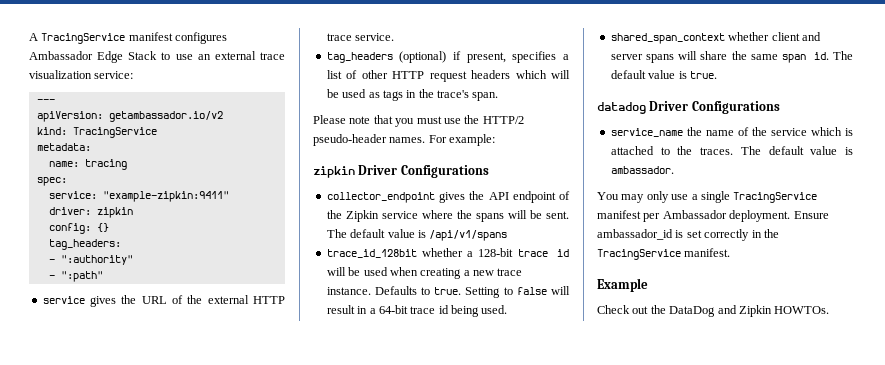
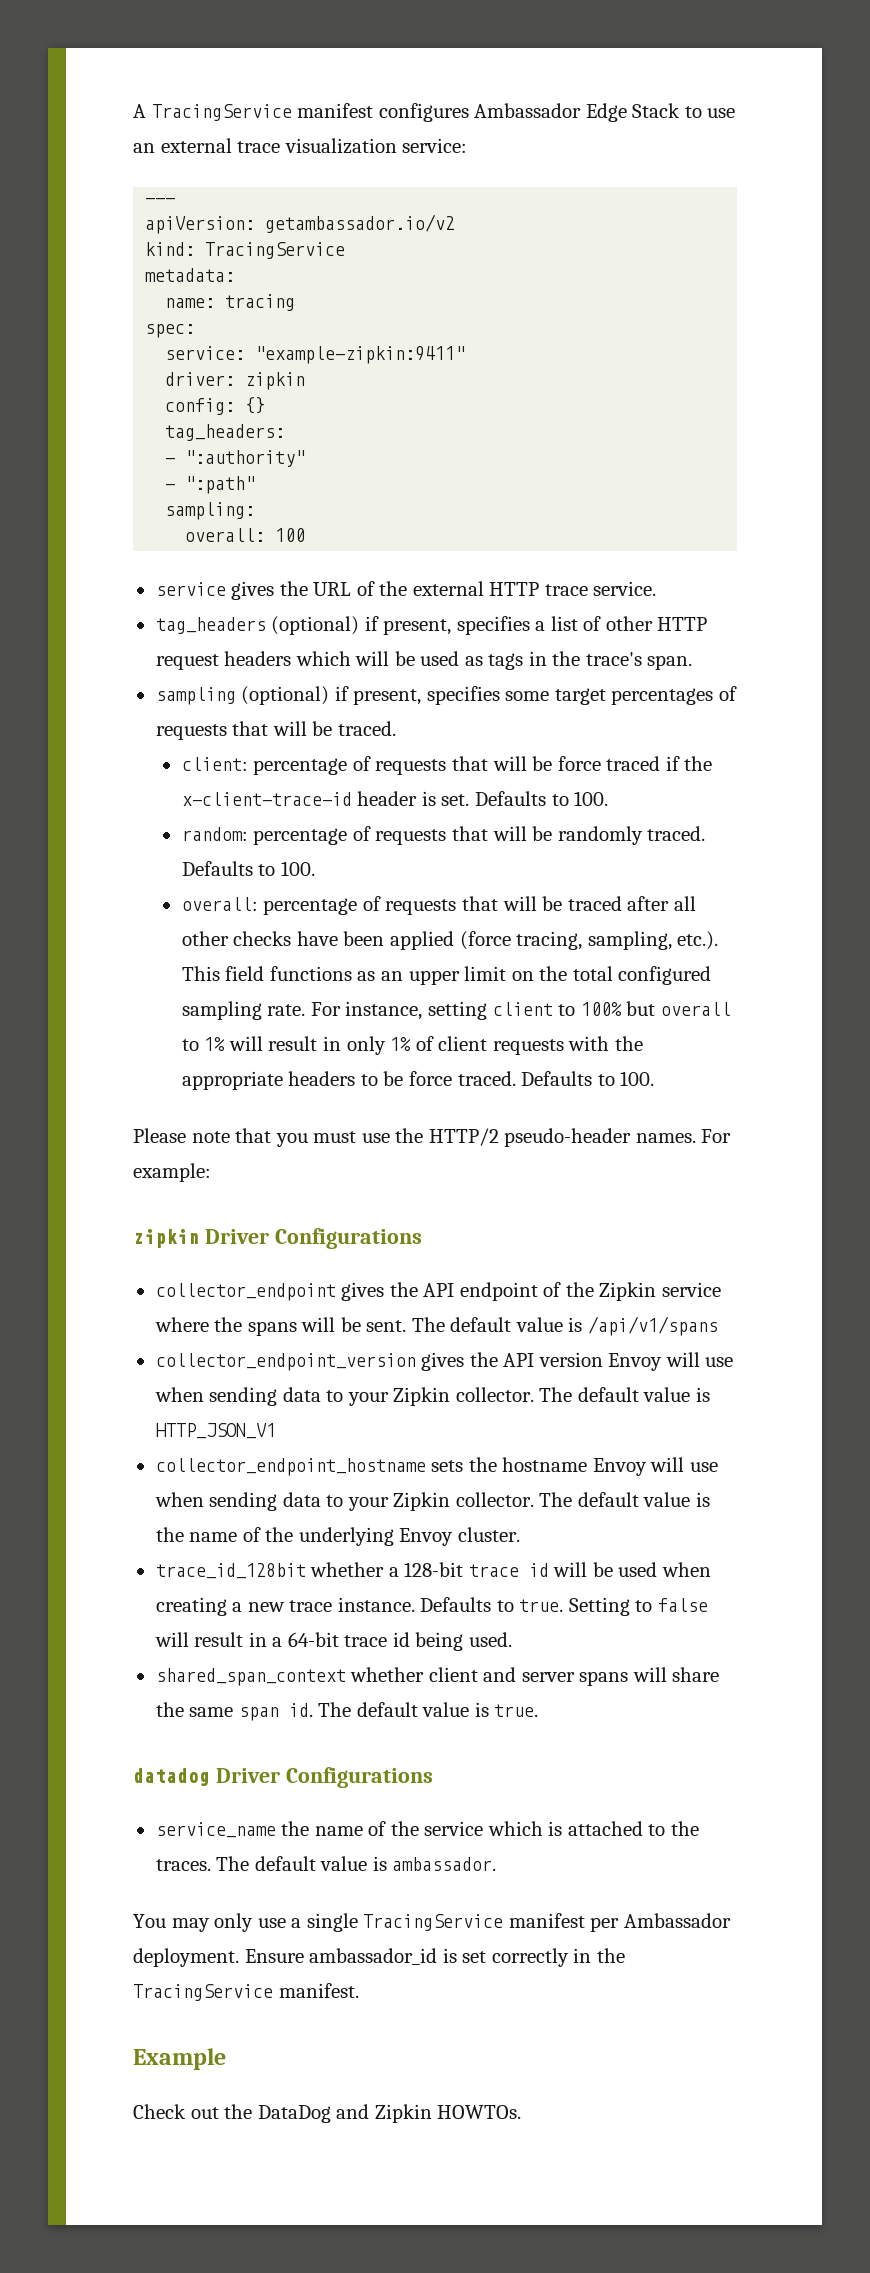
(103, 276) none -> [165,502,256,520] [185,528,306,542] // sampling: // overall: 100
(499, 96) none -> [155,686,737,705] [155,721,396,740] [181,756,713,775] [181,791,609,806] [181,826,706,845] [181,861,315,876] [181,896,696,915] [181,931,719,950] [181,966,712,985] [181,1001,731,1020] [181,1036,643,1055] [181,1071,655,1090] // sampling (optional) if present, specifies some target percentages of requests that will be traced. // client: percentage of requests that will be force traced if the x-client-trace-id header is set. Defaults to 100. // random: percentage of requests that will be randomly traced. Defaults to 100. // overall: percentage of requests that will be traced after all other checks have been applied (force tracing, sampling, etc.). This field functions as an upper limit on the total configured sampling rate. For instance, setting client to 100% but overall to 1% will result in only 1% of client requests with the appropriate headers to be force traced. Defaults to 100.
(508, 235) none -> [155,1352,734,1371] [154,1387,710,1406] [155,1423,276,1439] [155,1457,718,1476] [154,1492,710,1511] [155,1527,520,1546] // collector_endpoint_version gives the API version Envoy will use when sending data to your Zipkin collector. The default value is HTTP_JSON_V1 // collector_endpoint_hostname sets the hostname Envoy will use when sending data to your Zipkin collector. The default value is the name of the underlying Envoy cluster.

